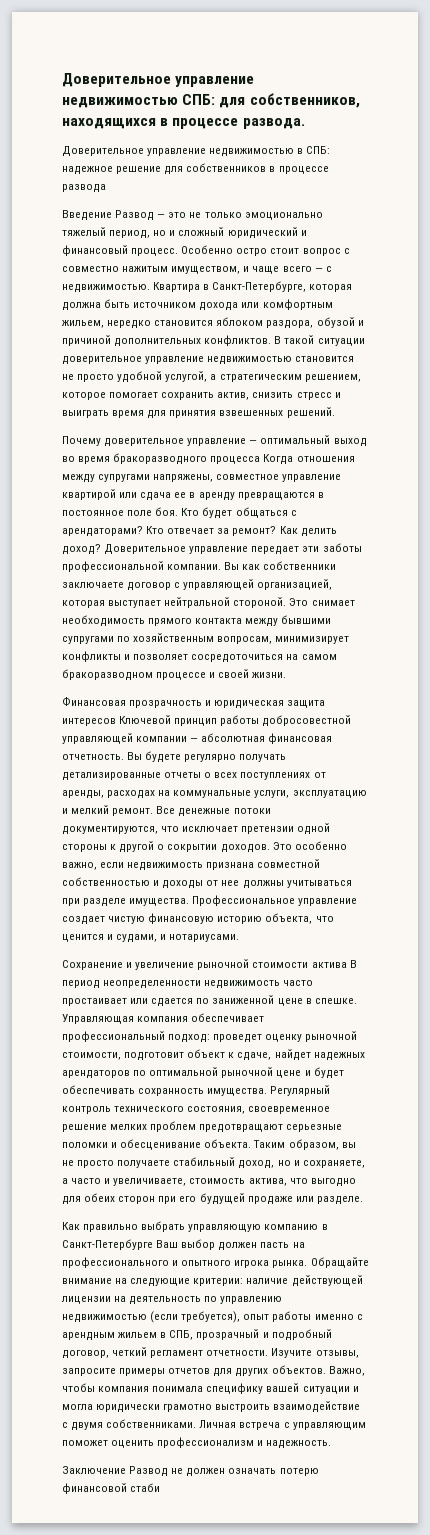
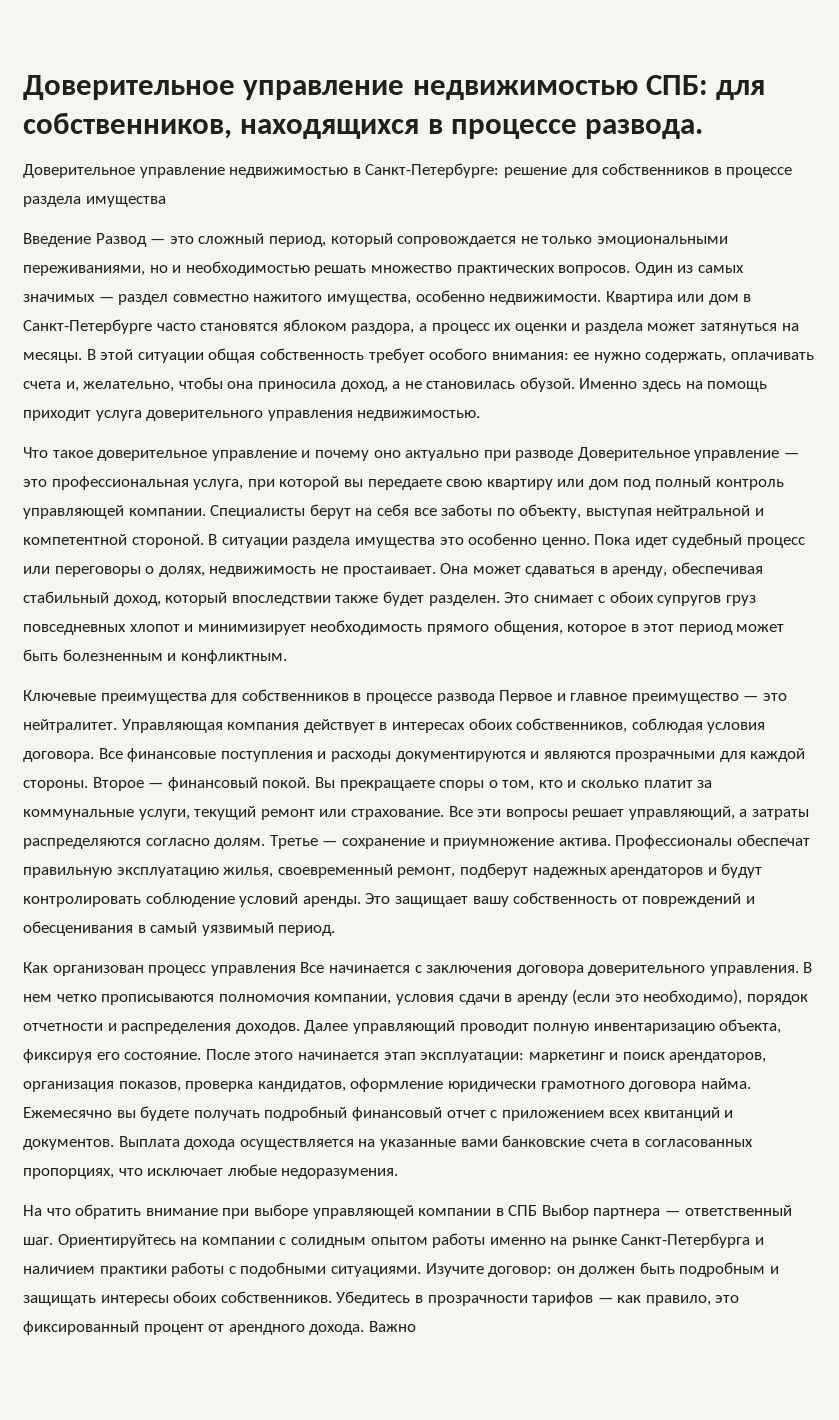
[306,146,331,154] [62,166,113,175] СПБ: надежное -> [365,163,500,178] Санкт-Петербурге:
[62,184,106,193] развода -> [23,196,166,207] раздела имущества
[189,212,323,220] [62,227,307,239] [62,245,350,256] [62,266,332,274] [62,281,353,293] [62,299,333,311] [61,317,364,329] [62,335,365,347] [62,356,355,365] [62,371,361,383] [62,392,341,400] [62,407,335,419] [62,435,367,447] [62,453,355,465] [62,474,342,483] [62,489,324,501] [62,507,297,519] [62,526,337,537] [62,543,362,555] [62,561,337,572] [62,579,333,591] [62,597,355,608] [62,615,332,627] [62,633,350,644] [62,651,337,663] [62,669,287,681] [62,697,326,709] [62,715,352,727] [62,733,333,744] [62,751,287,763] [62,772,326,781] [62,790,367,799] [62,805,271,817] [62,823,331,835] [62,841,347,853] [62,859,321,871] [62,877,352,889] [62,895,358,907] [62,913,334,925] [62,934,240,943] [62,959,357,970] [62,980,314,989] [62,995,357,1007] [62,1013,265,1024] [62,1031,358,1043] [62,1049,365,1061] [62,1067,344,1079] [62,1085,331,1096] [62,1106,331,1114] [62,1121,343,1133] [62,1139,356,1150] [62,1157,365,1169] [62,1178,356,1187] [62,1193,363,1205] [62,1221,328,1232] [62,1239,305,1251] [62,1257,369,1268] [62,1275,363,1287] [61,1296,283,1305] [62,1311,363,1323] [62,1329,332,1341] [62,1347,359,1359] [62,1365,365,1377] [62,1383,359,1394] [62,1401,361,1413] [62,1419,366,1431] [62,1437,332,1449] [62,1466,319,1477] [62,1483,161,1494] не только эмоционально тяжелый период, но и сложный юридический и финансовый процесс. Особенно остро стоит вопрос с совместно нажитым имуществом, и чаще всего — с недвижимостью. Квартира в Санкт-Петербурге, которая должна быть источником дохода или комфортным жильем, нередко становится яблоком раздора, обузой и причиной дополнительных конфликтов. В такой ситуации доверительное управление недвижимостью становится не просто удобной услугой, а стратегическим решением, которое помогает сохранить актив, снизить стресс и выиграть время для принятия взвешенных решений. // Почему доверительное управление — оптимальный выход во время бракоразводного процесса Когда отношения между супругами напряжены, совместное управление квартирой или сдача ее в аренду превращаются в постоянное поле боя. Кто будет общаться с арендаторами? Кто отвечает за ремонт? Как делить доход? Доверительное управление передает эти заботы профессиональной компании. Вы как собственники заключаете договор с управляющей организацией, которая выступает нейтральной стороной. Это снимает необходимость прямого контакта между бывшими супругами по хозяйственным вопросам, минимизирует конфликты и позволяет сосредоточиться на самом бракоразводном процессе и своей жизни. // Финансовая прозрачность и юридическая защита интересов Ключевой принцип работы добросовестной управляющей компании — абсолютная финансовая отчетность. Вы будете регулярно получать детализированные отчеты о всех поступлениях от аренды, расходах на коммунальные услуги, эксплуатацию и мелкий ремонт. Все денежные потоки документируются, что исключает претензии одной стороны к другой о сокрытии доходов. Это особенно важно, если недвижимость признана совместной собственностью и доходы от нее должны учитываться при разделе имущества. Профессиональное управление создает чистую финансовую историю объекта, что ценится и судами, и нотариусами. // Сохранение и увеличение рыночной стоимости актива В период неопределенности недвижимость часто простаивает или сдается по заниженной цене в спешке. Управляющая компания обеспечивает профессиональный подход: проведет оценку рыночной стоимости, подготовит объект к сдаче, найдет надежных арендаторов по оптимальной рыночной цене и будет обеспечивать сохранность имущества. Регулярный контроль технического состояния, своевременное решение мелких проблем предотвращают серьезные поломки и обесценивание объекта. Таким образом, вы не просто получаете стабильный доход, но и сохраняете, а часто и увеличиваете, стоимость актива, что выгодно для обеих сторон при его будущей продаже или разделе. // Как правильно выбрать управляющую компанию в Санкт-Петербурге Ваш выбор должен пасть на профессионального и опытного игрока рынка. Обращайте внимание на следующие критерии: наличие действующей лицензии на деятельность по управлению недвижимостью (если требуется), опыт работы именно с арендным жильем в СПБ, прозрачный и подробный договор, четкий регламент отчетности. Изучите отзывы, запросите примеры отчетов для других объектов. Важно, чтобы компания понимала специфику вашей ситуации и могла юридически грамотно выстроить взаимодействие с двумя собственниками. Личная встреча с управляющим поможет оценить профессионализм и надежность. // Заключение Развод не должен означать потерю финансовой стаби -> [198,233,728,247] [23,261,744,276] [23,290,752,305] [23,319,799,334] [23,348,815,363] [23,377,768,392] [23,410,481,421] [23,447,800,461] [23,476,784,490] [23,504,765,519] [23,533,806,548] [23,562,764,577] [23,591,757,606] [23,620,785,635] [23,649,287,664] [23,689,788,704] [23,718,766,733] [23,748,806,762] [23,777,713,791] [23,806,810,820] [23,834,810,849] [23,863,763,878] [23,892,755,907] [23,921,336,936] [23,962,813,976] [23,989,809,1005] [23,1019,782,1034] [23,1049,767,1063] [23,1078,751,1092] [23,1106,734,1121] [23,1135,753,1150] [23,1164,399,1179] [23,1204,792,1219] [23,1233,765,1248] [23,1262,780,1277] [23,1291,740,1306] [23,1321,416,1335] сложный период, который сопровождается не только эмоциональными переживаниями, но и необходимостью решать множество практических вопросов. Один из самых значимых — раздел совместно нажитого имущества, особенно недвижимости. Квартира или дом в Санкт-Петербурге часто становятся яблоком раздора, а процесс их оценки и раздела может затянуться на месяцы. В этой ситуации общая собственность требует особого внимания: ее нужно содержать, оплачивать счета и, желательно, чтобы она приносила доход, а не становилась обузой. Именно здесь на помощь приходит услуга доверительного управления недвижимостью. // Что такое доверительное управление и почему оно актуально при разводе Доверительное управление — это профессиональная услуга, при которой вы передаете свою квартиру или дом под полный контроль управляющей компании. Специалисты берут на себя все заботы по объекту, выступая нейтральной и компетентной стороной. В ситуации раздела имущества это особенно ценно. Пока идет судебный процесс или переговоры о долях, недвижимость не простаивает. Она может сдаваться в аренду, обеспечивая стабильный доход, который впоследствии также будет разделен. Это снимает с обоих супругов груз повседневных хлопот и минимизирует необходимость прямого общения, которое в этот период может быть болезненным и конфликтным. // Ключевые преимущества для собственников в процессе развода Первое и главное преимущество — это нейтралитет. Управляющая компания действует в интересах обоих собственников, соблюдая условия договора. Все финансовые поступления и расходы документируются и являются прозрачными для каждой стороны. Второе — финансовый покой. Вы прекращаете споры о том, кто и сколько платит за коммунальные услуги, текущий ремонт или страхование. Все эти вопросы решает управляющий, а затраты распределяются согласно долям. Третье — сохранение и приумножение актива. Профессионалы обеспечат правильную эксплуатацию жилья, своевременный ремонт, подберут надежных арендаторов и будут контролировать соблюдение условий аренды. Это защищает вашу собственность от повреждений и обесценивания в самый уязвимый период. // Как организован процесс управления Все начинается с заключения договора доверительного управления. В нем четко прописываются полномочия компании, условия сдачи в аренду (если это необходимо), порядок отчетности и распределения доходов. Далее управляющий проводит полную инвентаризацию объекта, фиксируя его состояние. После этого начинается этап эксплуатации: маркетинг и поиск арендаторов, организация показов, проверка кандидатов, оформление юридически грамотного договора найма. Ежемесячно вы будете получать подробный финансовый отчет с приложением всех квитанций и документов. Выплата дохода осуществляется на указанные вами банковские счета в согласованных пропорциях, что исключает любые недоразумения. // На что обратить внимание при выборе управляющей компании в СПБ Выбор партнера — ответственный шаг. Ориентируйтесь на компании с солидным опытом работы именно на рынке Санкт-Петербурга и наличием практики работы с подобными ситуациями. Изучите договор: он должен быть подробным и защищать интересы обоих собственников. Убедитесь в прозрачности тарифов — как правило, это фиксированный процент от арендного дохода. Важно

